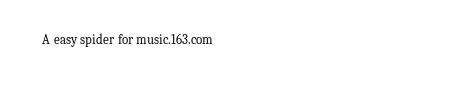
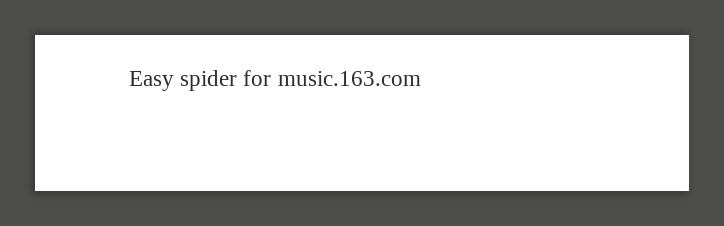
[42,34,78,47] A easy -> [129,71,174,91] Easy

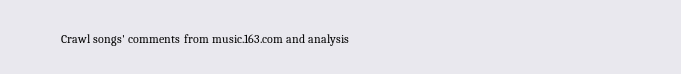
[129,70,421,91] Easy spider for music.163.com -> [61,34,350,46] Crawl songs' comments from music.163.com and analysis

